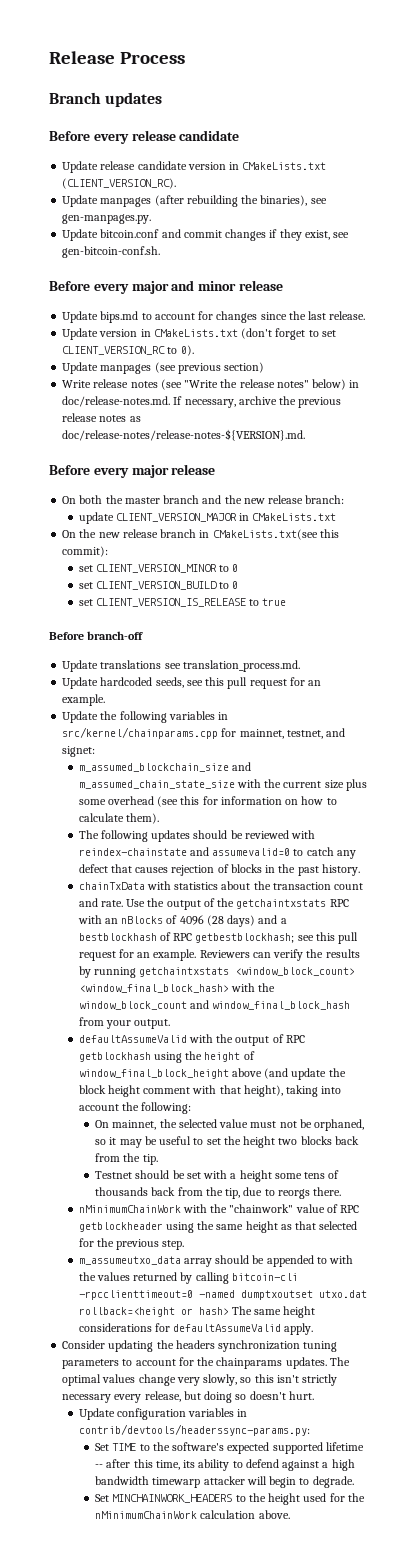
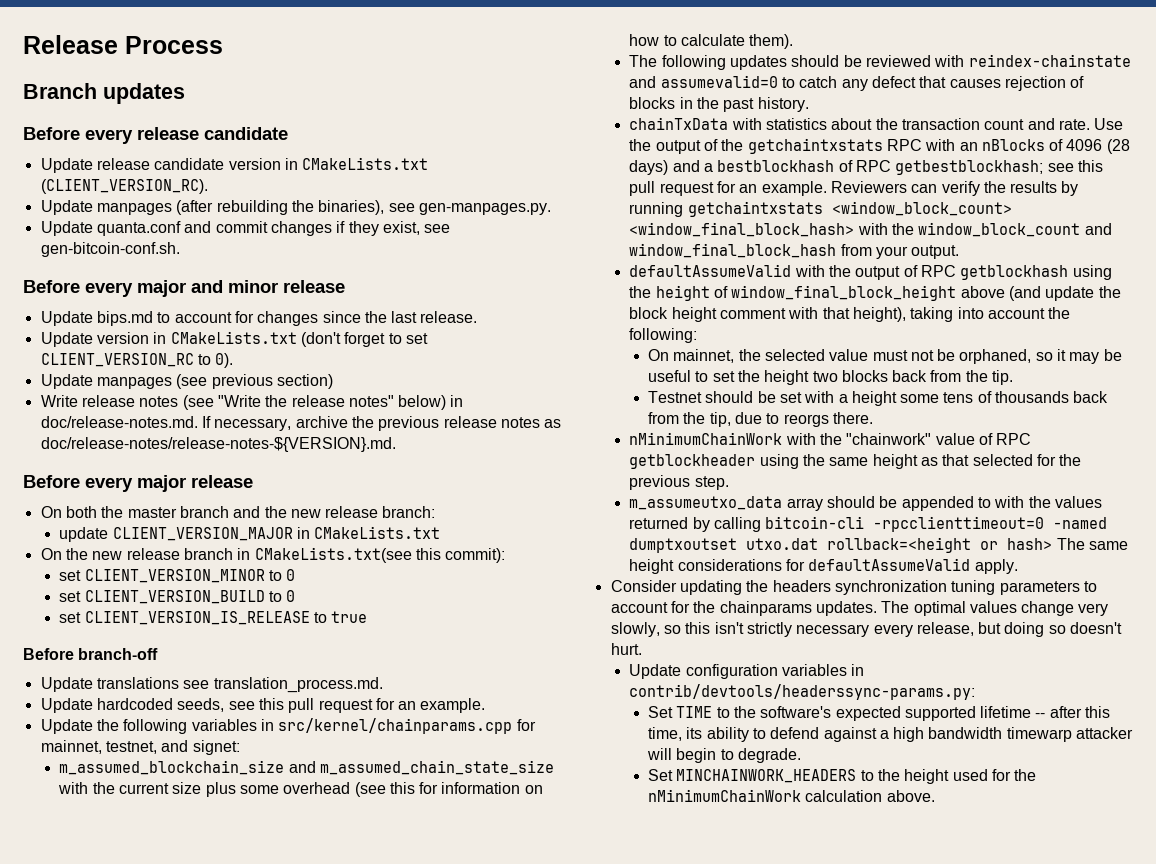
[100,229,160,238] bitcoin.conf -> [96,221,181,236] quanta.conf

